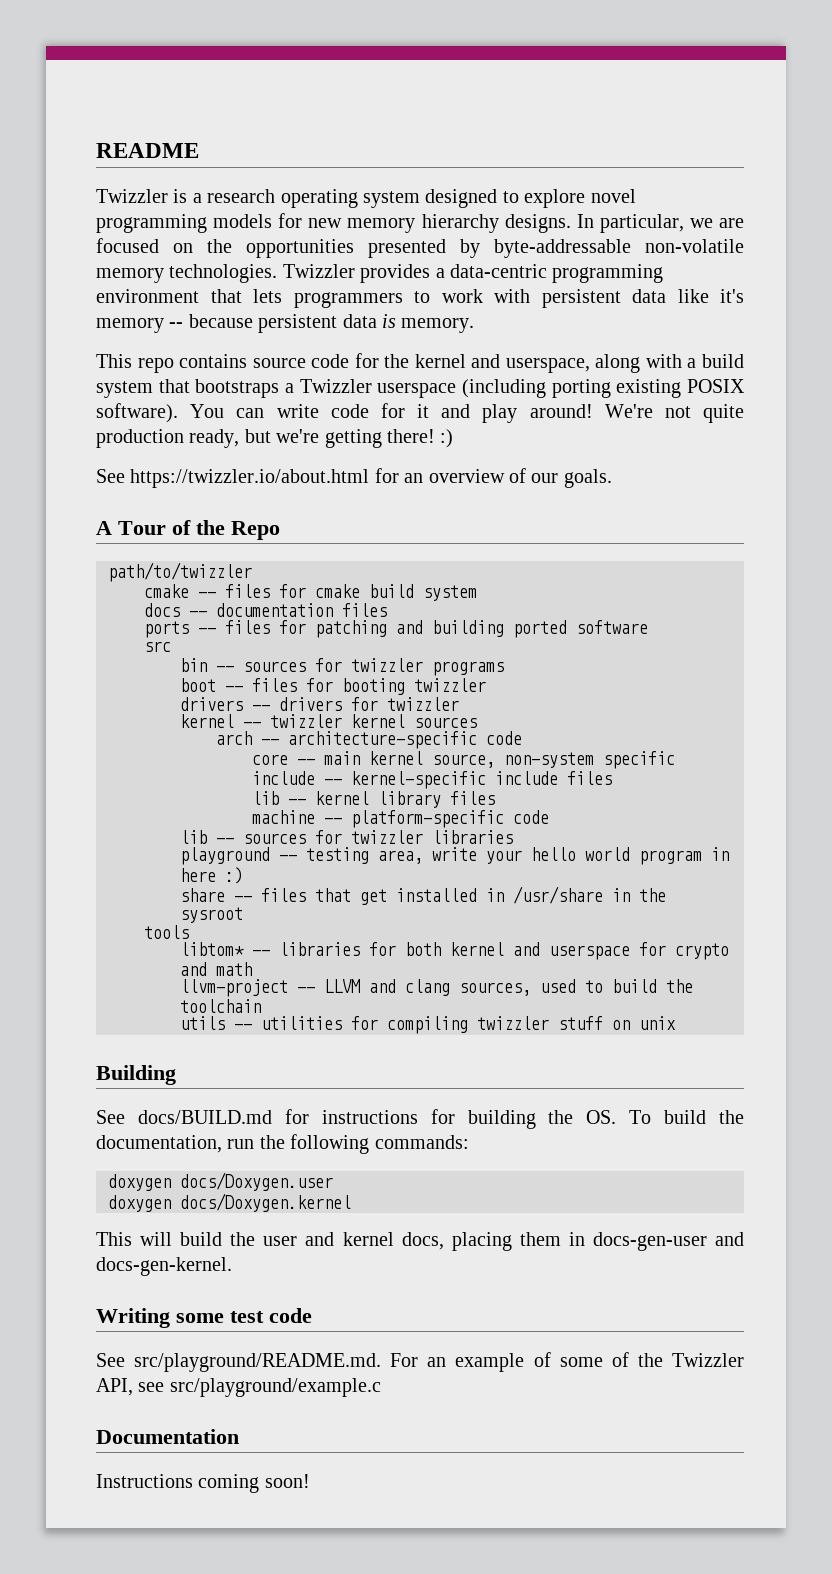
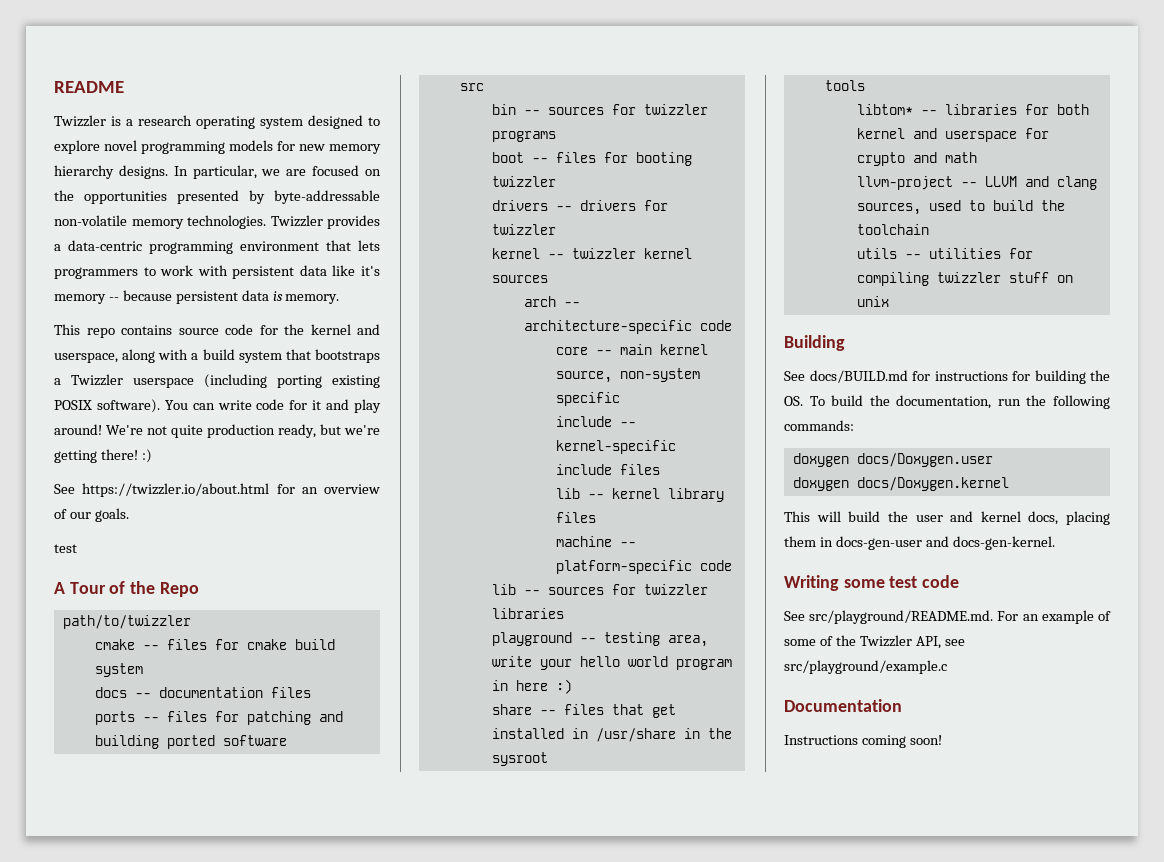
(612, 478) none -> [54,544,77,553] // test

